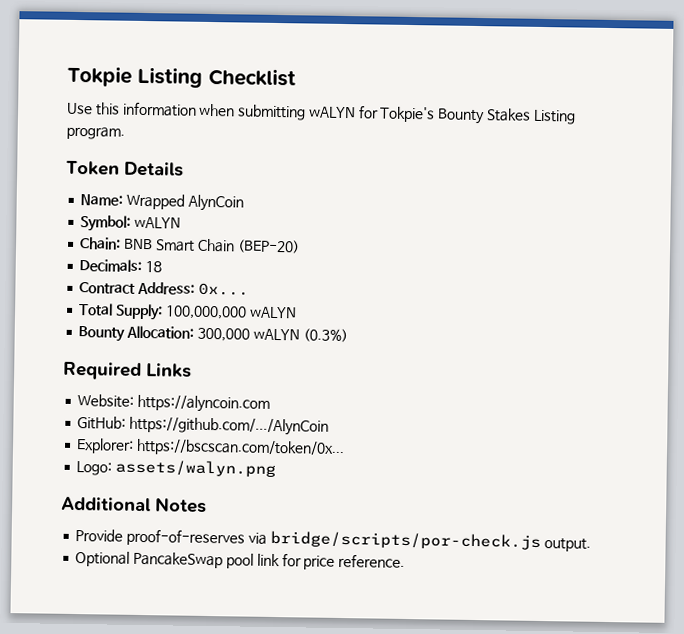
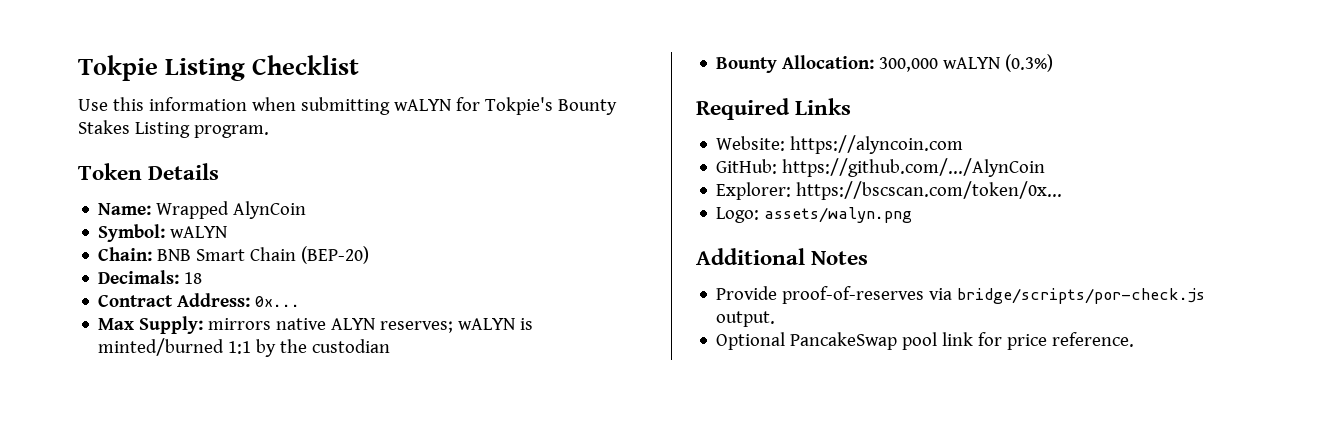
[78,303,297,321] Total Supply: 100,000,000 wALYN -> [98,316,534,334] [98,338,391,357] Max Supply: mirrors native ALYN reserves; wALYN is minted/burned 1:1 by the custodian

